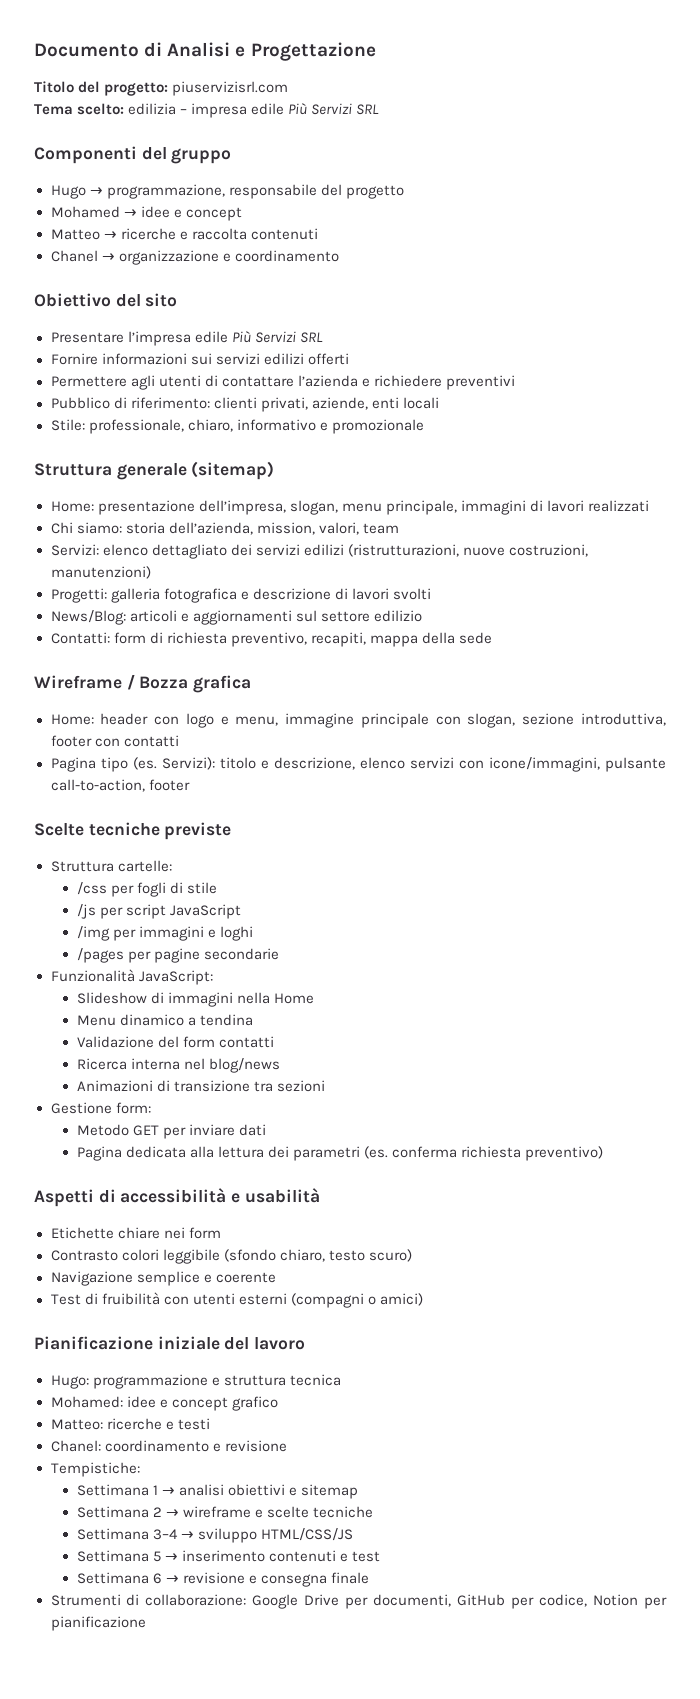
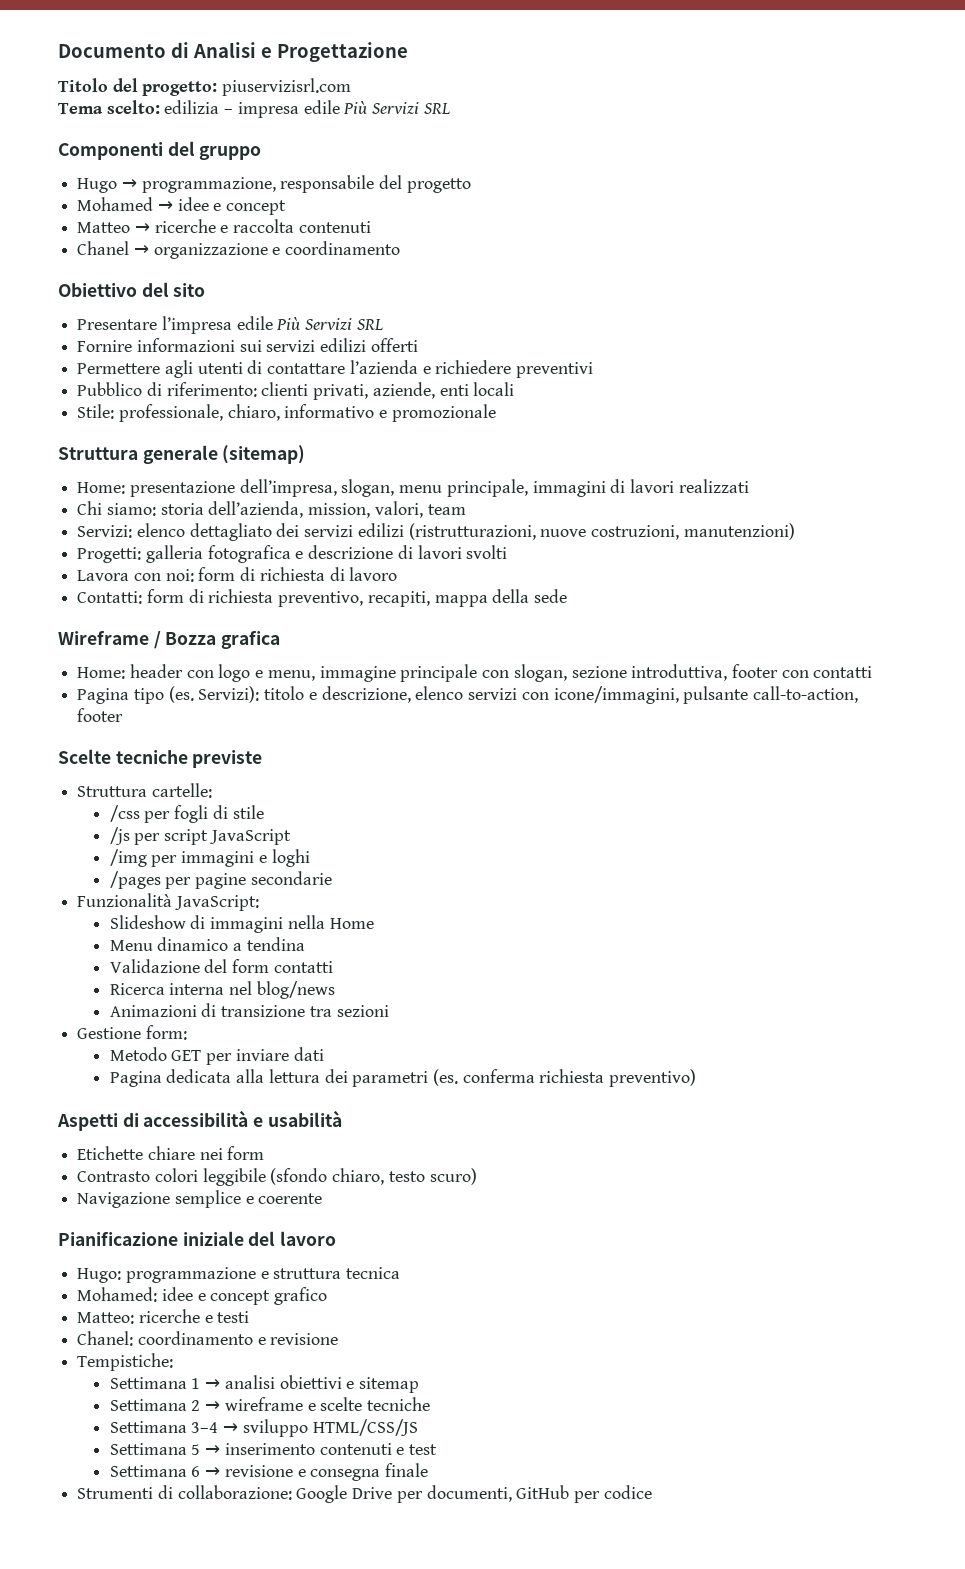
[50,610,422,625] News/Blog: articoli e aggiornamenti sul settore edilizio -> [77,567,398,582] Lavora con noi: form di richiesta di lavoro
[50,1292,423,1308] // Test di fruibilità con utenti esterni (compagni o amici) -> (323, 1198) none
[539,1594,667,1609] [50,1616,146,1631] codice, Notion per pianificazione -> [603,1485,652,1499] codice

